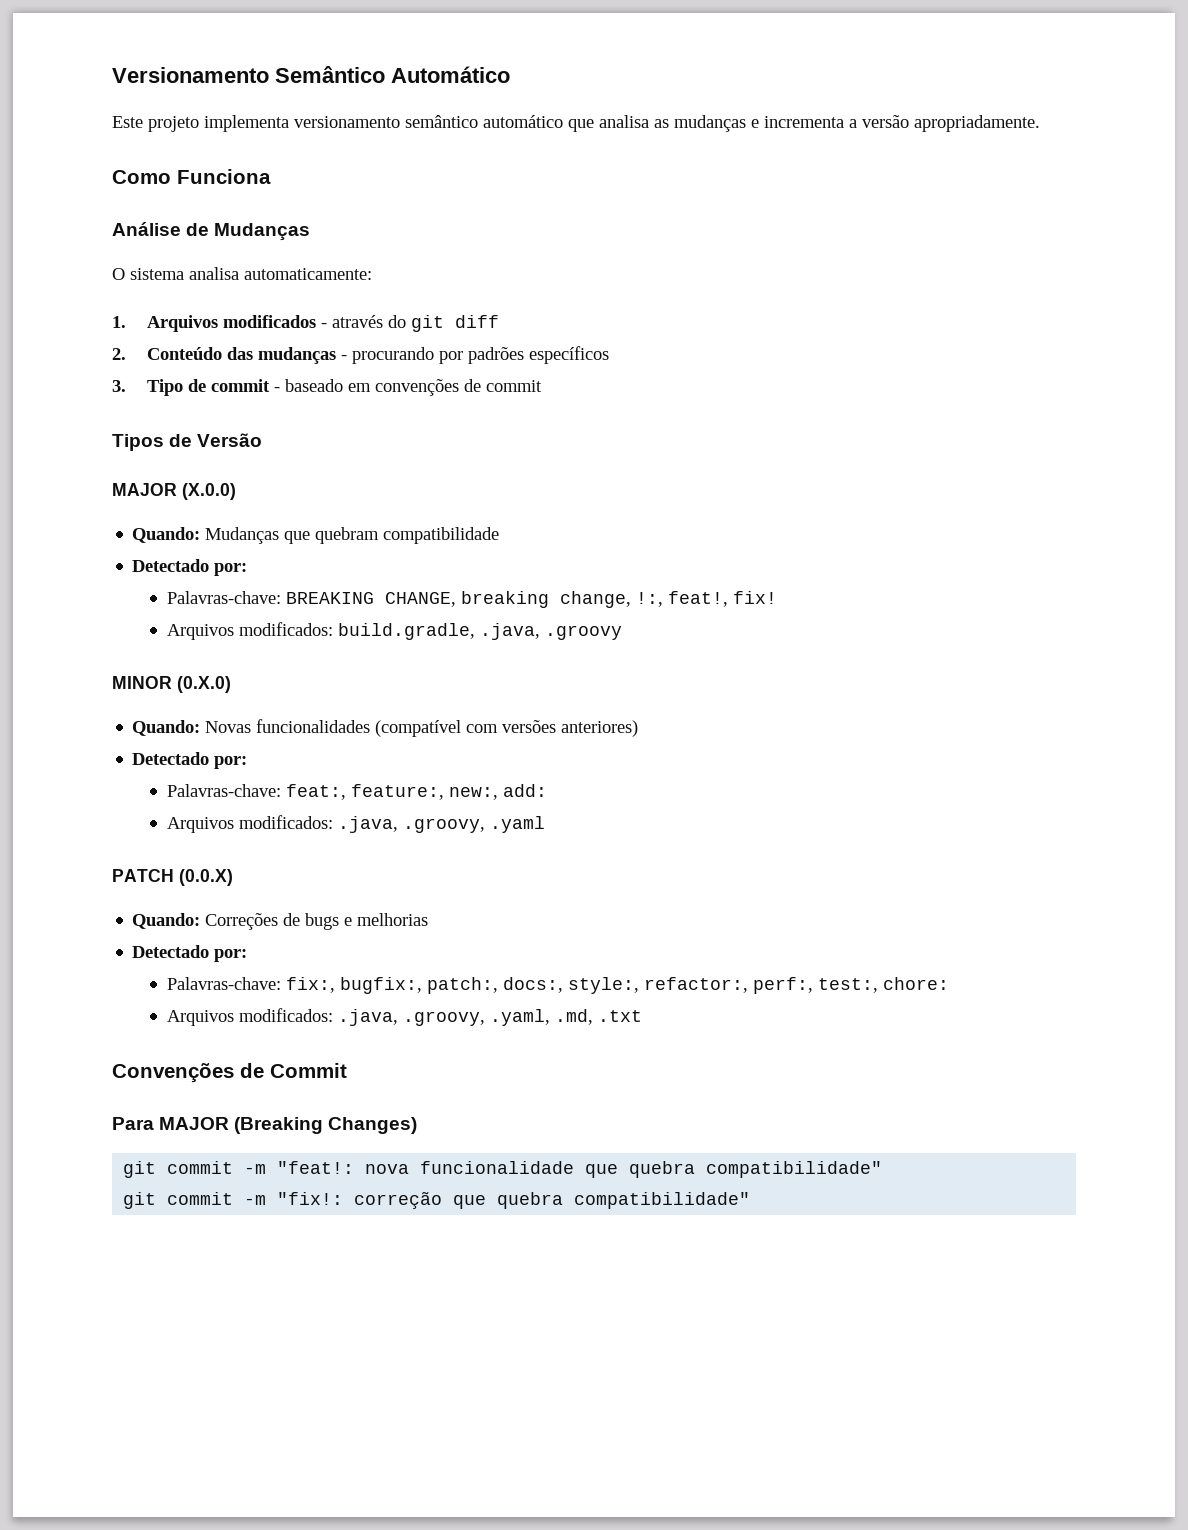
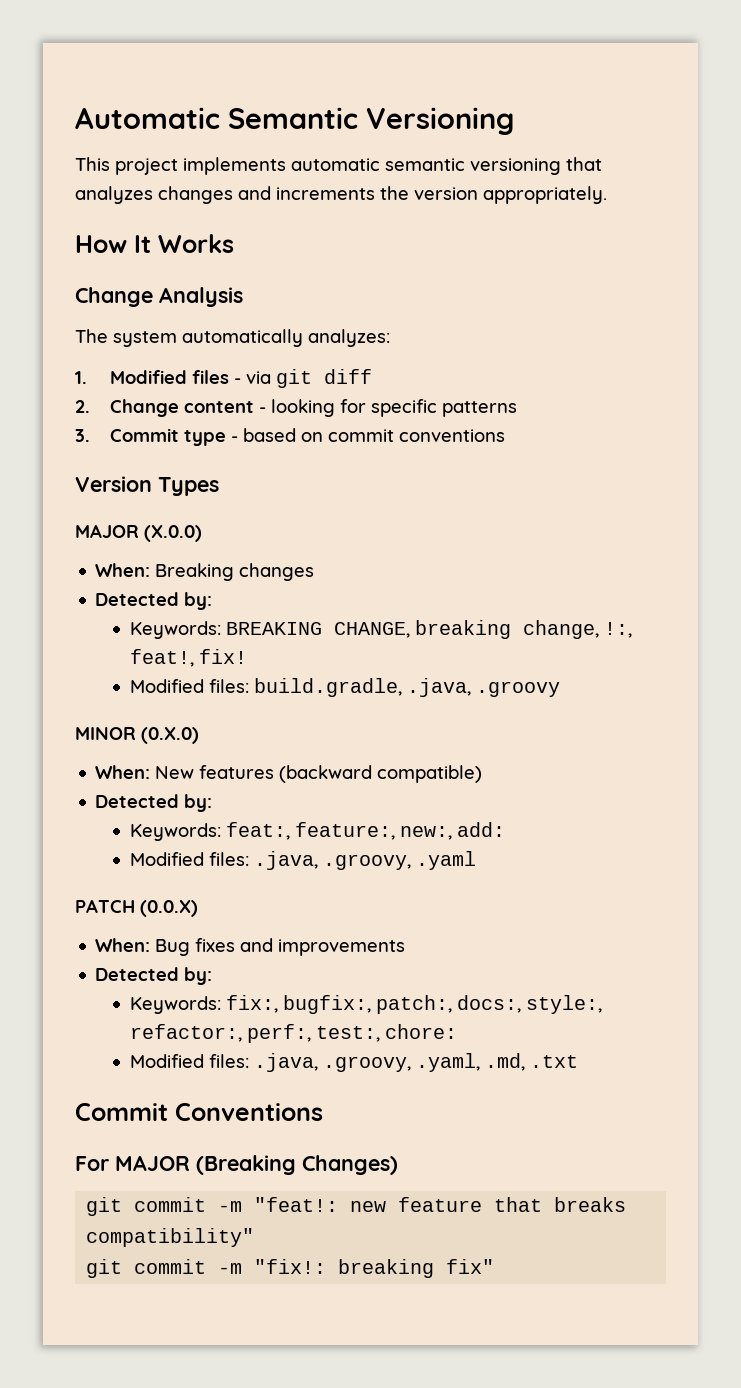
[112,66,510,83] [112,115,1040,132] [112,169,271,184] [112,222,311,241] [112,267,372,280] [112,315,499,332] [112,346,609,364] [112,379,542,396] [112,433,263,451] [112,483,236,500] [132,527,500,544] [132,559,248,576] [166,591,281,604] Versionamento Semântico Automático // Este projeto implementa versionamento semântico automático que analisa as mudanças e incrementa a versão apropriadamente. // Como Funciona // Análise de Mudanças // O sistema analisa automaticamente: // 1. Arquivos modificados - através do git diff // 2. Conteúdo das mudanças - procurando por padrões específicos // 3. Tipo de commit - baseado em convenções de commit // Tipos de Versão // MAJOR (X.0.0) // Quando: Mudanças que quebram compatibilidade // Detectado por: // Palavras-chave: -> [75,107,514,135] [75,157,602,175] [75,186,607,204] [75,234,234,253] [75,287,243,307] [75,329,390,347] [75,369,372,388] [75,399,517,417] [75,428,505,446] [75,476,219,496] [75,524,202,542] [95,563,315,581] [95,592,213,610] [130,621,222,639] Automatic Semantic Versioning // This project implements automatic semantic versioning that analyzes changes and increments the version appropriately. // How It Works // Change Analysis // The system automatically analyzes: // 1. Modified files - via git diff // 2. Change content - looking for specific patterns // 3. Commit type - based on commit conventions // Version Types // MAJOR (X.0.0) // When: Breaking changes // Detected by: // Keywords:
[166,622,333,640] Arquivos modificados: -> [130,679,250,693] Modified files:
[132,719,639,737] [132,752,248,769] [166,784,281,797] Quando: Novas funcionalidades (compatível com versões anteriores) // Detectado por: // Palavras-chave: -> [95,765,483,783] [95,794,213,812] [130,823,222,841] When: New features (backward compatible) // Detected by: // Keywords:
[166,815,333,833] Arquivos modificados: -> [130,852,250,866] Modified files:
[132,913,429,930] [132,945,248,962] [166,977,281,990] Quando: Correções de bugs e melhorias // Detectado por: // Palavras-chave: -> [95,938,406,956] [95,967,213,985] [130,996,222,1014] When: Bug fixes and improvements // Detected by: // Keywords:
[166,1008,333,1026] Arquivos modificados: -> [130,1054,250,1068] Modified files:
[112,1063,347,1083] [112,1117,154,1130] Convenções de Commit // Para -> [75,1103,323,1121] [75,1156,109,1171] Commit Conventions // For
[365,1161,883,1178] nova funcionalidade que quebra compatibilidade" -> [350,1197,627,1212] [86,1228,255,1247] new feature that breaks compatibility"
[354,1191,751,1209] correção que quebra compatibilidade" -> [338,1259,495,1278] breaking fix"

